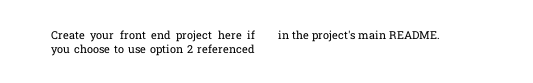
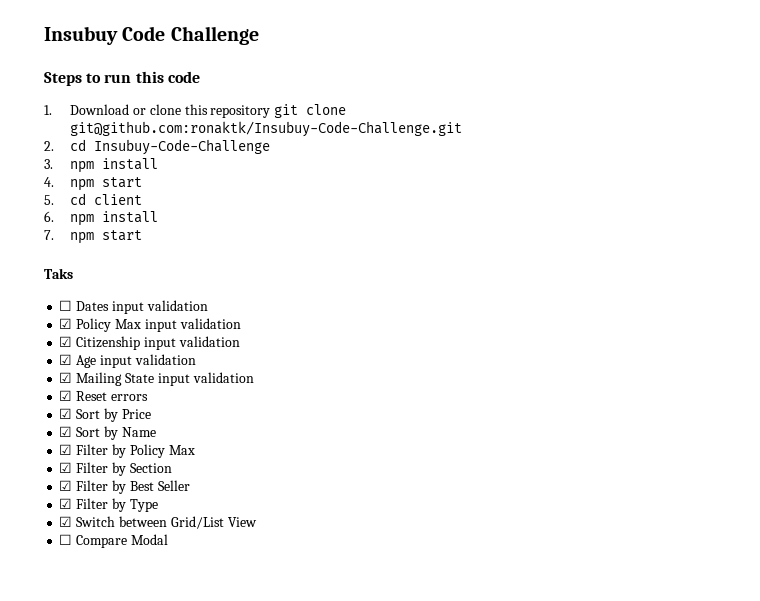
[51,30,255,42] [51,44,255,56] [278,30,440,42] Create your front end project here if you choose to use option 2 referenced in the project's main README. -> [44,26,259,45] [44,71,200,86] [44,104,347,118] [70,121,463,137] [44,139,271,155] [44,158,159,173] [44,177,143,191] [44,193,143,205] [44,211,159,226] [44,230,143,244] [44,268,73,279] [59,300,208,314] [59,318,241,332] [59,336,240,350] [59,354,196,368] [59,372,254,386] [59,390,148,401] [59,408,151,422] [59,426,156,440] [59,444,195,458] [59,462,172,476] [59,480,190,494] [59,498,158,512] [59,516,257,529] [59,534,168,548] Insubuy Code Challenge // Steps to run this code // 1. Download or clone this repository git clone git@github.com:ronaktk/Insubuy-Code-Challenge.git // 2. cd Insubuy-Code-Challenge // 3. npm install // 4. npm start // 5. cd client // 6. npm install // 7. npm start // Taks // ☐ Dates input validation // ☑ Policy Max input validation // ☑ Citizenship input validation // ☑ Age input validation // ☑ Mailing State input validation // ☑ Reset errors // ☑ Sort by Price // ☑ Sort by Name // ☑ Filter by Policy Max // ☑ Filter by Section // ☑ Filter by Best Seller // ☑ Filter by Type // ☑ Switch between Grid/List View // ☐ Compare Modal

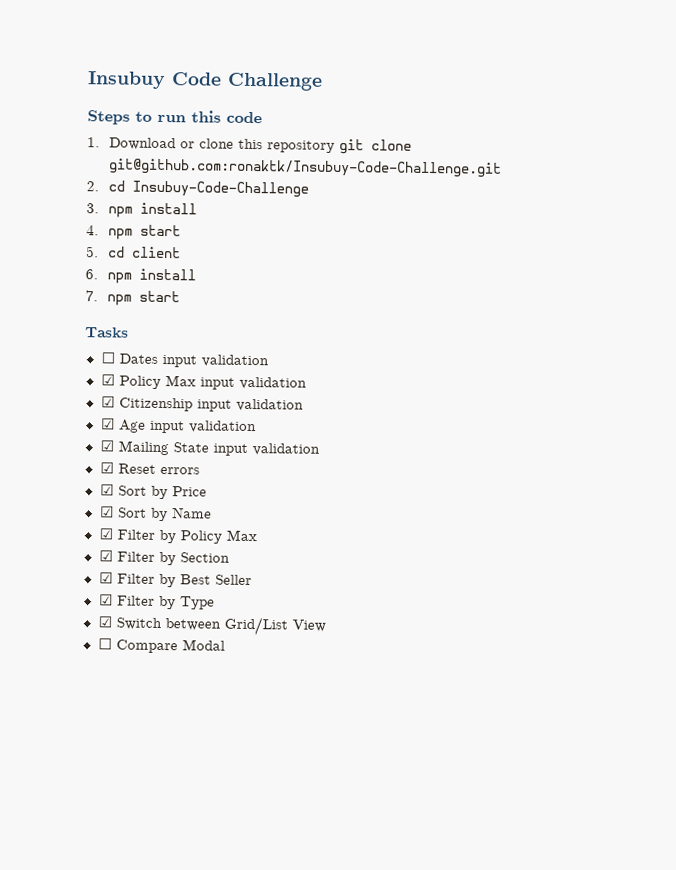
[44,268,73,279] Taks -> [85,327,129,338] Tasks

